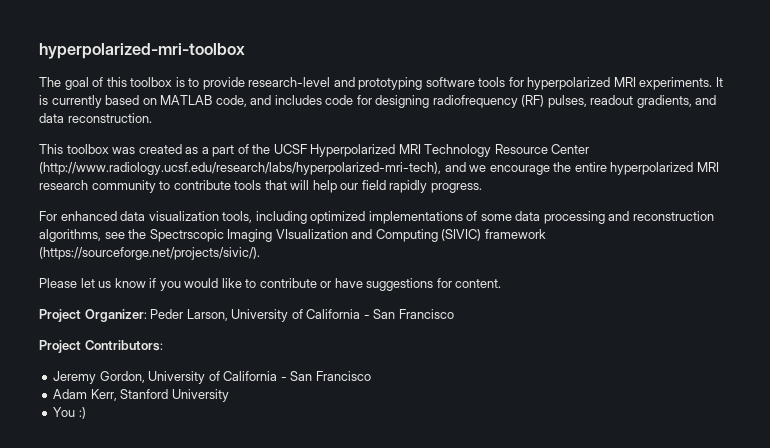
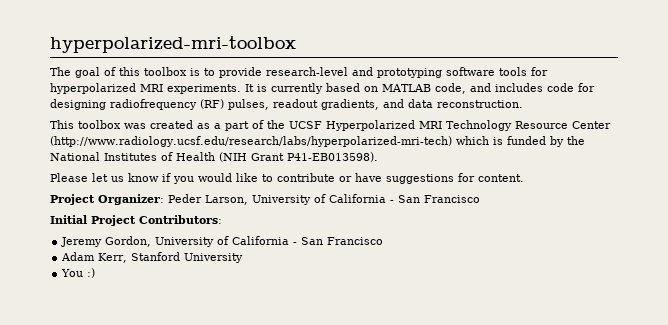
[39,162,719,175] [39,180,482,193] [39,211,714,224] [39,229,546,242] [39,247,260,260] (http://www.radiology.ucsf.edu/research/labs/hyperpolarized-mri-tech), and we encourage the entire hyperpolarized MRI research community to contribute tools that will help our field rapidly progress. // For enhanced data visualization tools, including optimized implementations of some data processing and reconstruction algorithms, see the Spectrscopic Imaging VIsualization and Computing (SIVIC) framework (https://sourceforge.net/projects/sivic/). -> [50,136,585,147] [50,152,378,162] (http://www.radiology.ucsf.edu/research/labs/hyperpolarized-mri-tech) which is funded by the National Institutes of Health (NIH Grant P41-EB013598).
(454, 314) none -> [50,215,87,224] Initial

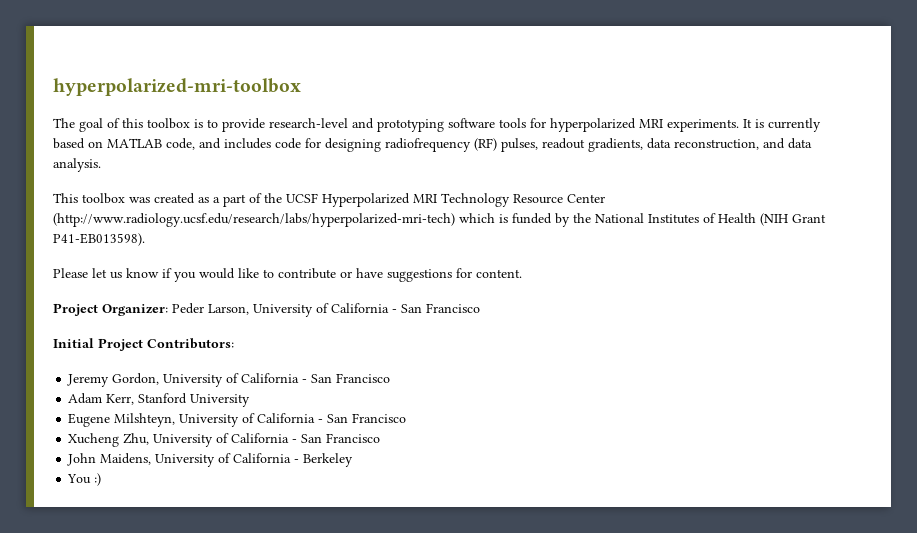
(379, 104) none -> [647,138,759,150] data reconstruction,
[437,100,523,108] reconstruction. -> [53,158,101,172] analysis.
(244, 258) none -> [68,413,407,427] [68,433,381,447] [67,453,354,467] // Eugene Milshteyn, University of California - San Francisco // Xucheng Zhu, University of California - San Francisco // John Maidens, University of California - Berkeley

